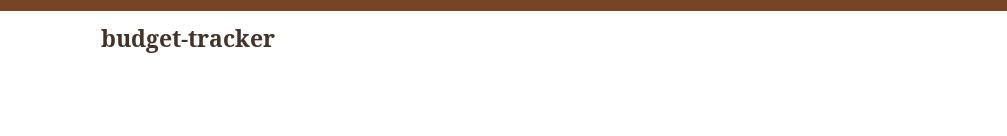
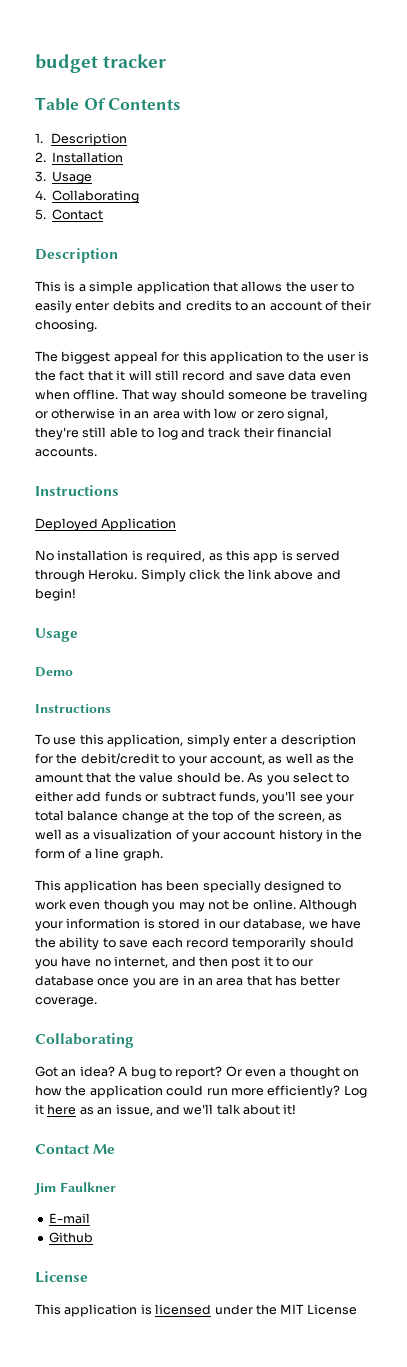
[101,29,275,53] budget-tracker -> [35,54,167,73] [35,97,181,111] [35,133,127,146] [35,152,124,163] [35,171,93,184] [35,190,140,203] [35,209,104,220] [35,248,118,263] [35,281,355,294] [35,300,372,313] [35,319,97,332] [35,351,370,364] [35,370,351,381] [35,389,367,402] [35,408,329,421] [35,427,332,440] [35,447,97,457] [35,485,119,496] [35,518,177,531] [35,550,340,563] [35,569,341,582] [35,588,76,601] [35,628,78,642] [35,667,73,677] [35,704,111,713] [35,734,356,747] [35,753,355,766] [35,772,350,785] [35,791,354,804] [35,810,343,823] [35,829,363,842] [35,848,163,861] [35,880,342,893] [35,899,357,912] [35,918,361,931] [35,937,354,950] [35,956,314,969] [35,975,341,988] [35,997,97,1007] [35,1033,134,1048] [35,1066,360,1079] [35,1085,367,1098] [35,1104,297,1116] [35,1144,116,1154] [34,1182,116,1195] [48,1213,90,1224] [48,1232,93,1243] [35,1271,88,1283] [35,1304,357,1317] budget tracker // Table Of Contents // 1. Description // 2. Installation // 3. Usage // 4. Collaborating // 5. Contact // Description // This is a simple application that allows the user to easily enter debits and credits to an account of their choosing. // The biggest appeal for this application to the user is the fact that it will still record and save data even when offline. That way should someone be traveling or otherwise in an area with low or zero signal, they're still able to log and track their financial accounts. // Instructions // Deployed Application // No installation is required, as this app is served through Heroku. Simply click the link above and begin! // Usage // Demo // Instructions // To use this application, simply enter a description for the debit/credit to your account, as well as the amount that the value should be. As you select to either add funds or subtract funds, you'll see your total balance change at the top of the screen, as well as a visualization of your account history in the form of a line graph. // This application has been specially designed to work even though you may not be online. Although your information is stored in our database, we have the ability to save each record temporarily should you have no internet, and then post it to our database once you are in an area that has better coverage. // Collaborating // Got an idea? A bug to report? Or even a thought on how the application could run more efficiently? Log it here as an issue, and we'll talk about it! // Contact Me // Jim Faulkner // E-mail // Github // License // This application is licensed under the MIT License

